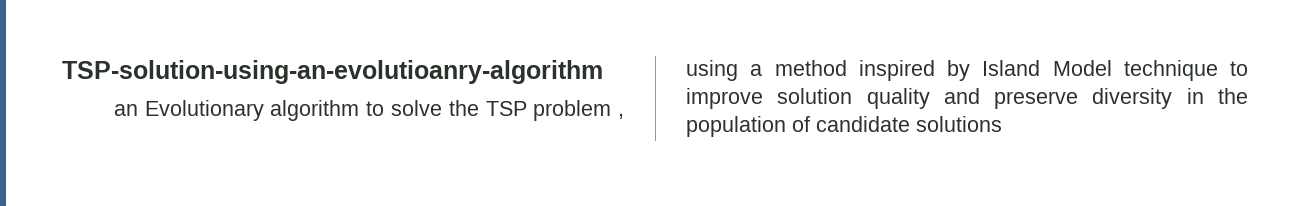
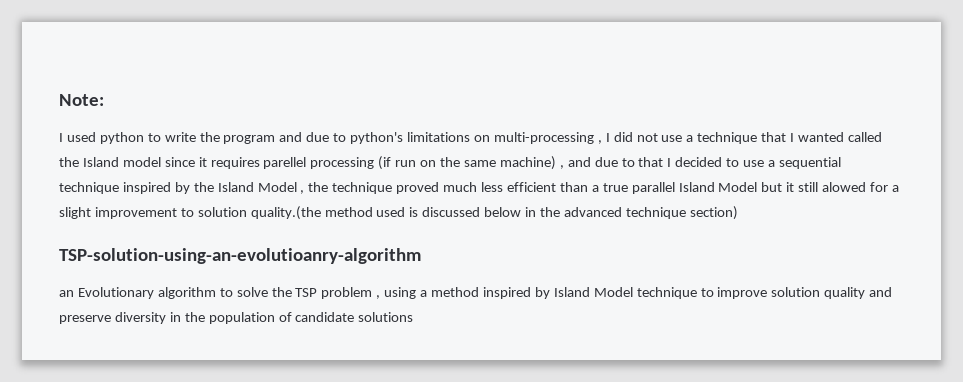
(62, 72) none -> [59,94,104,106] [59,132,882,144] [59,156,841,170] [59,182,899,194] [59,206,738,220] Note: // I used python to write the program and due to python's limitations on multi-processing , I did not use a technique that I wanted called the Island model since it requires parellel processing (if run on the same machine) , and due to that I decided to use a sequential technique inspired by the Island Model , the technique proved much less efficient than a true parallel Island Model but it still alowed for a slight improvement to solution quality.(the method used is discussed below in the advanced technique section) //

